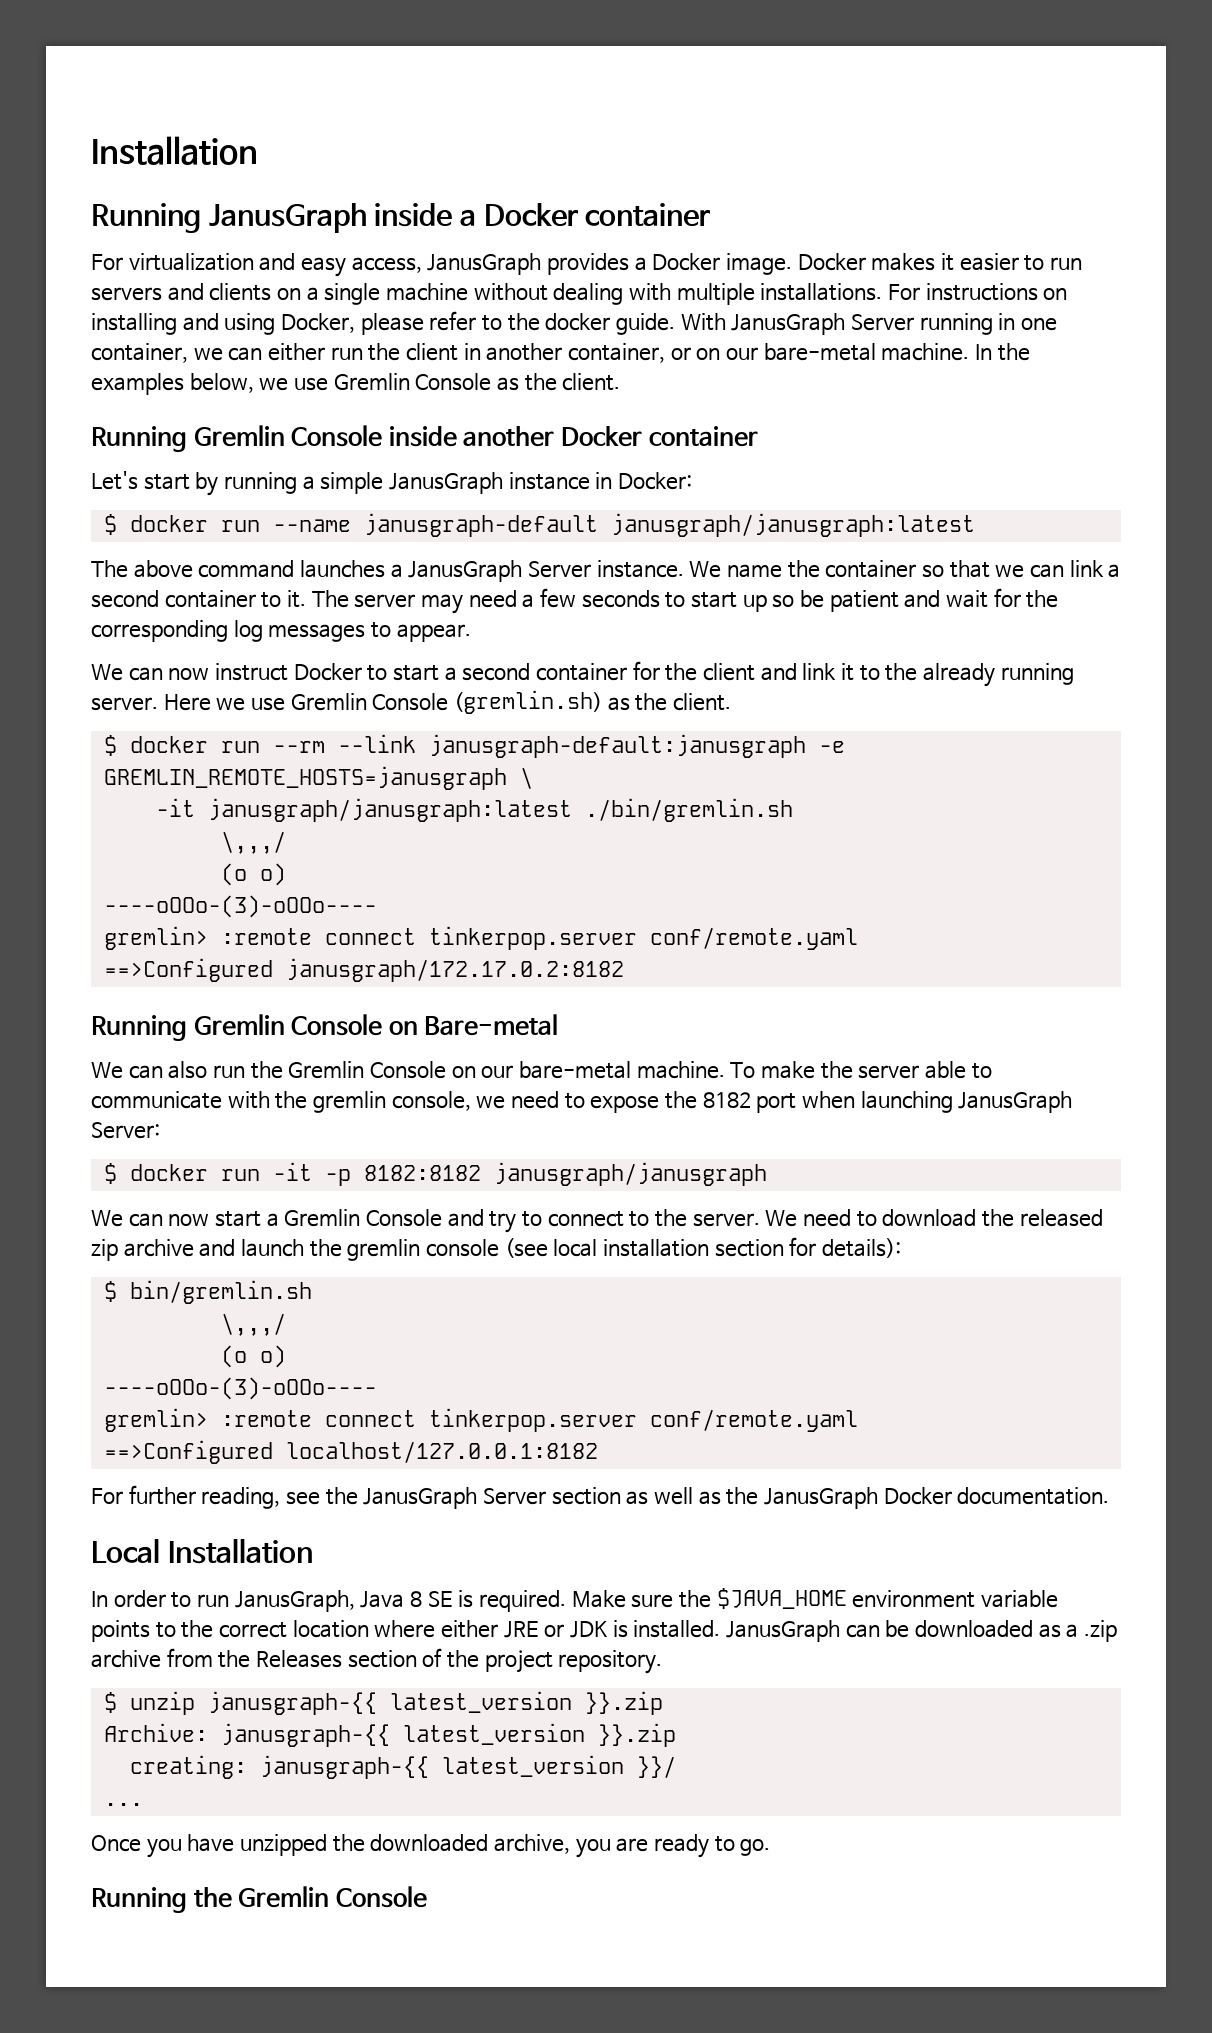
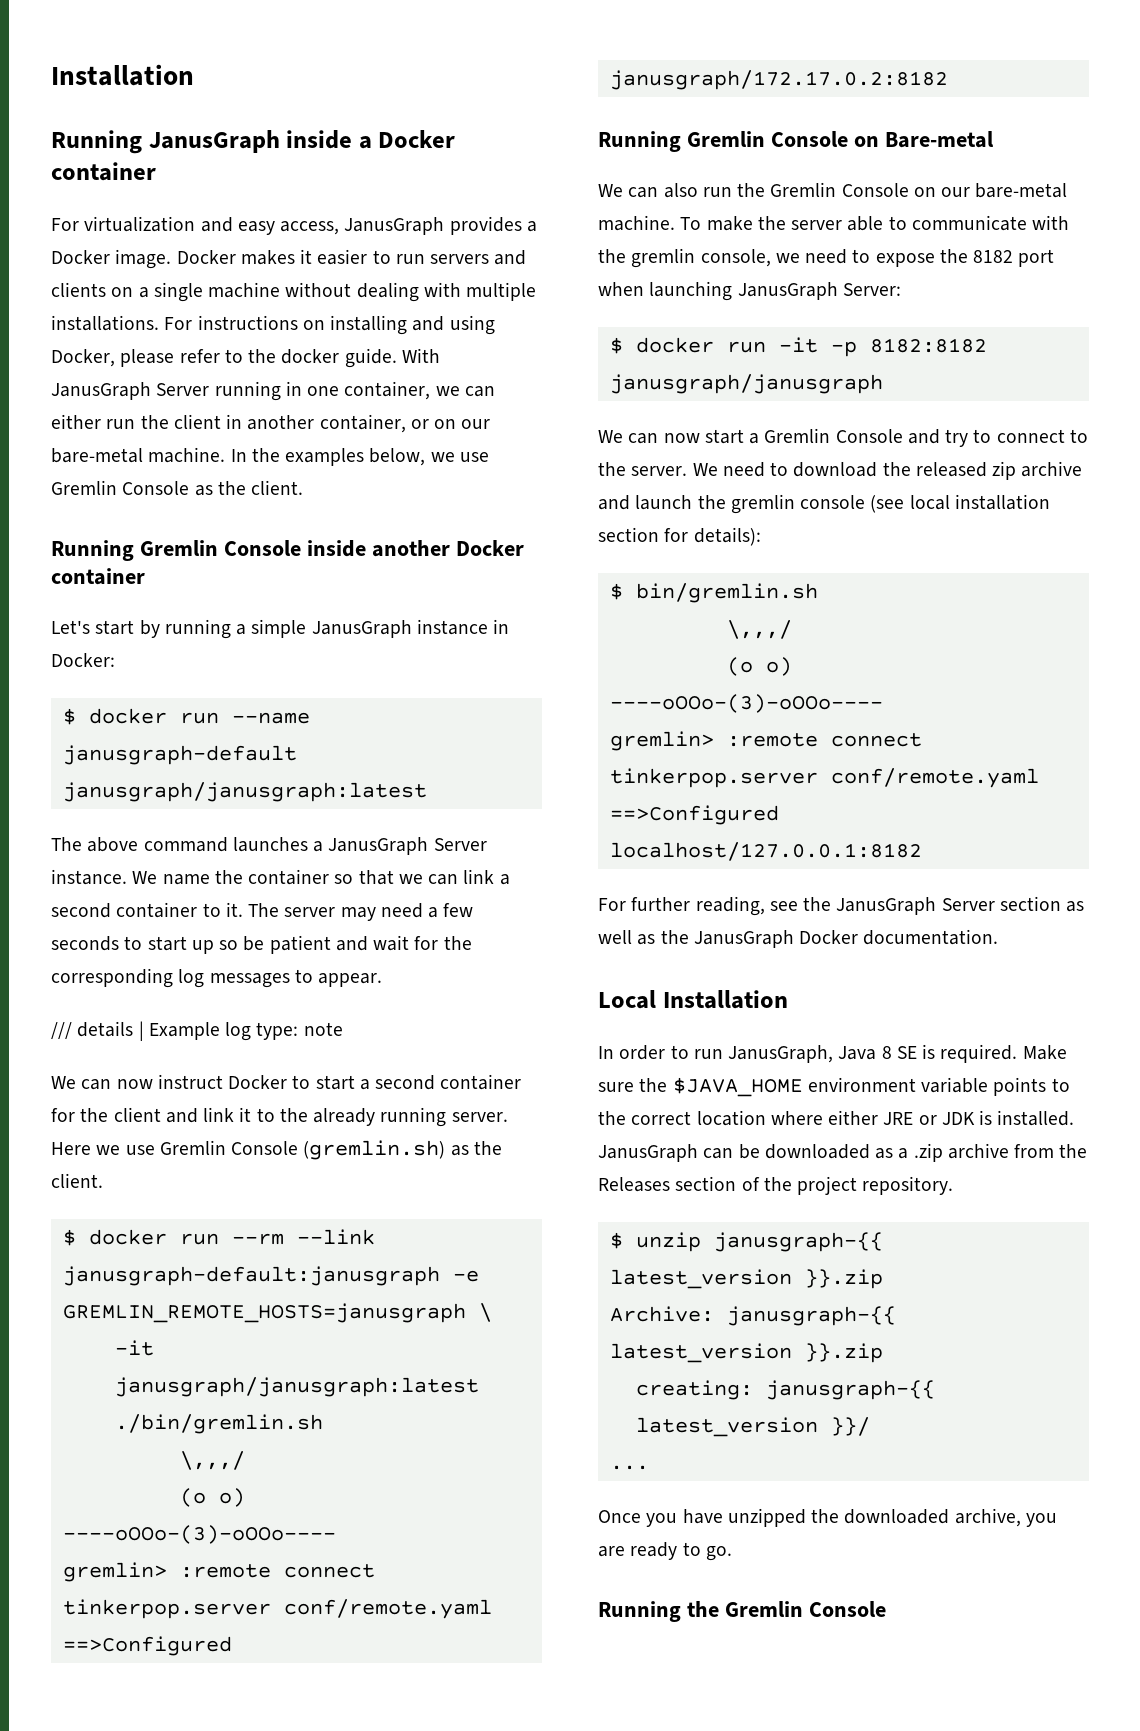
(471, 633) none -> [51,1021,343,1041] // /// details | Example log type: note

